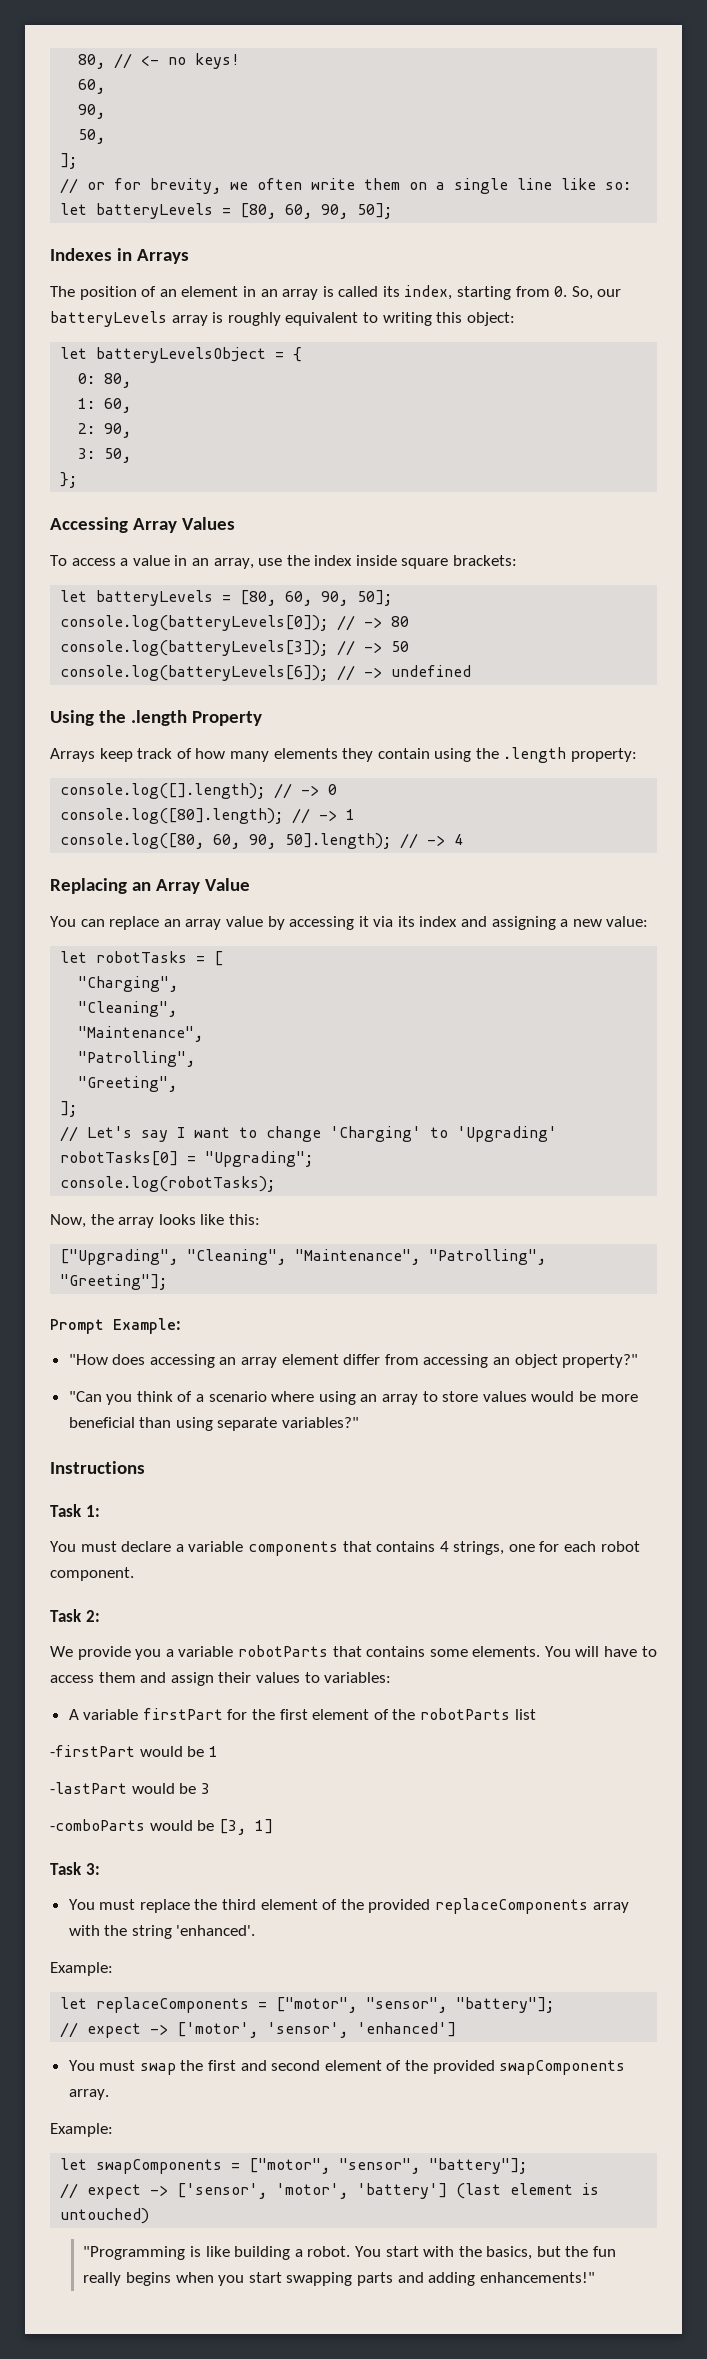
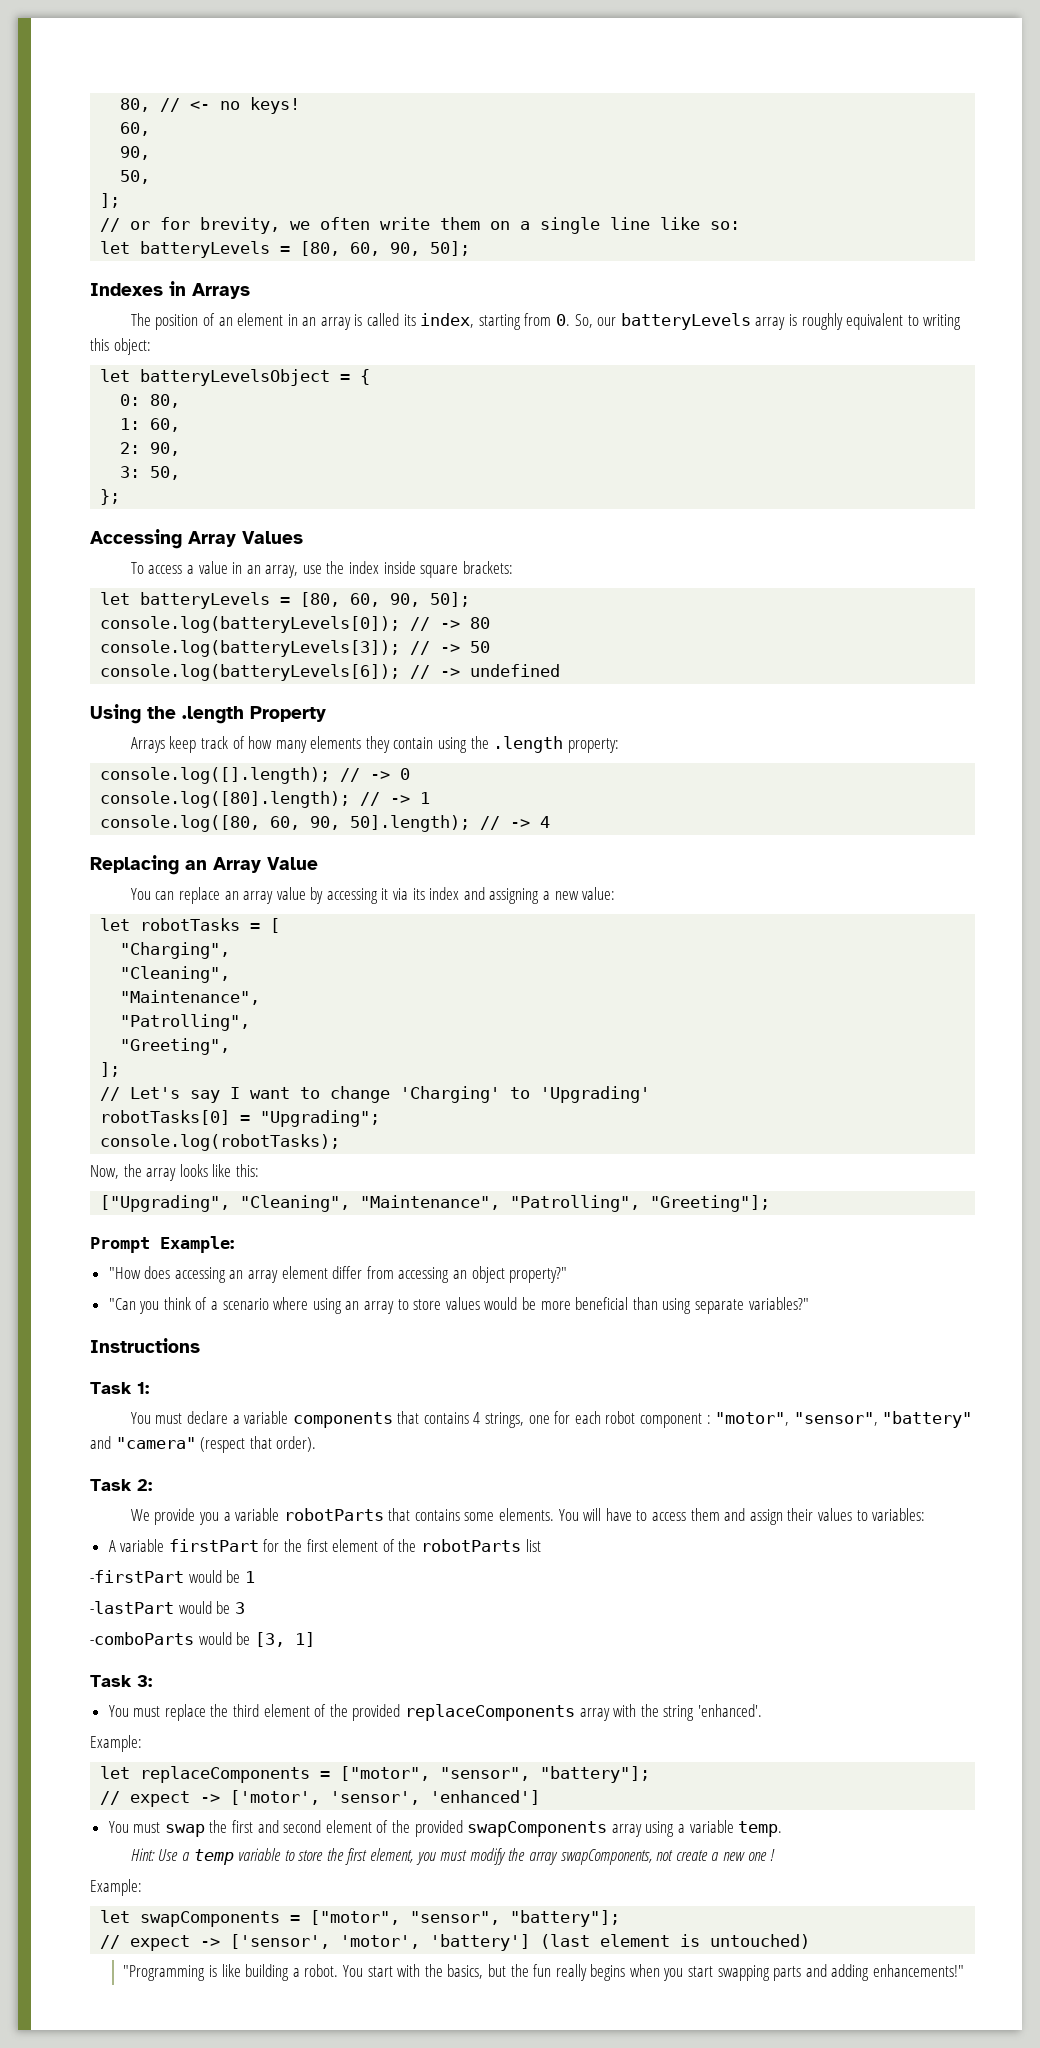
[50,1567,134,1581] component. -> [640,1411,973,1428] [90,1436,317,1453] component : "motor", "sensor", "battery" and "camera" (respect that order).
[68,2089,109,2100] array. -> [611,1820,783,1837] [130,1848,776,1865] array using a variable temp. // Hint: Use a temp variable to store the first element, you must modify the array swapComponents, not create a new one !

